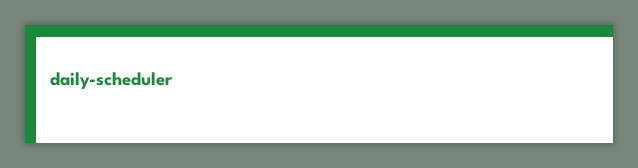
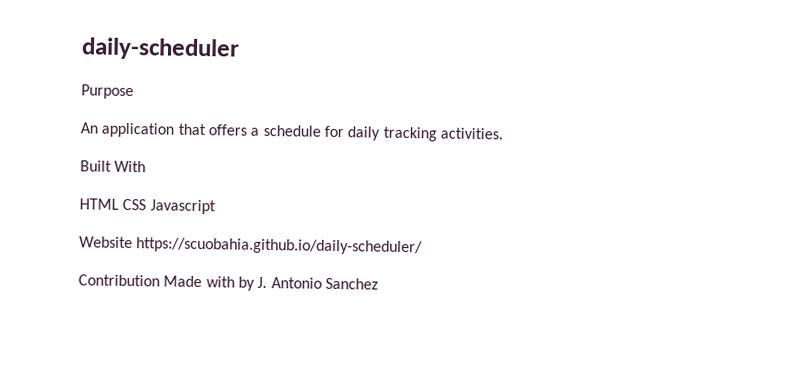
(173, 80) none -> [81,84,134,100] [80,122,503,142] [80,160,147,173] [79,198,216,215] [79,236,424,256] [78,274,378,291] // Purpose // An application that offers a schedule for daily tracking activities. // Built With // HTML CSS Javascript // Website https://scuobahia.github.io/daily-scheduler/ // Contribution Made with by J. Antonio Sanchez

